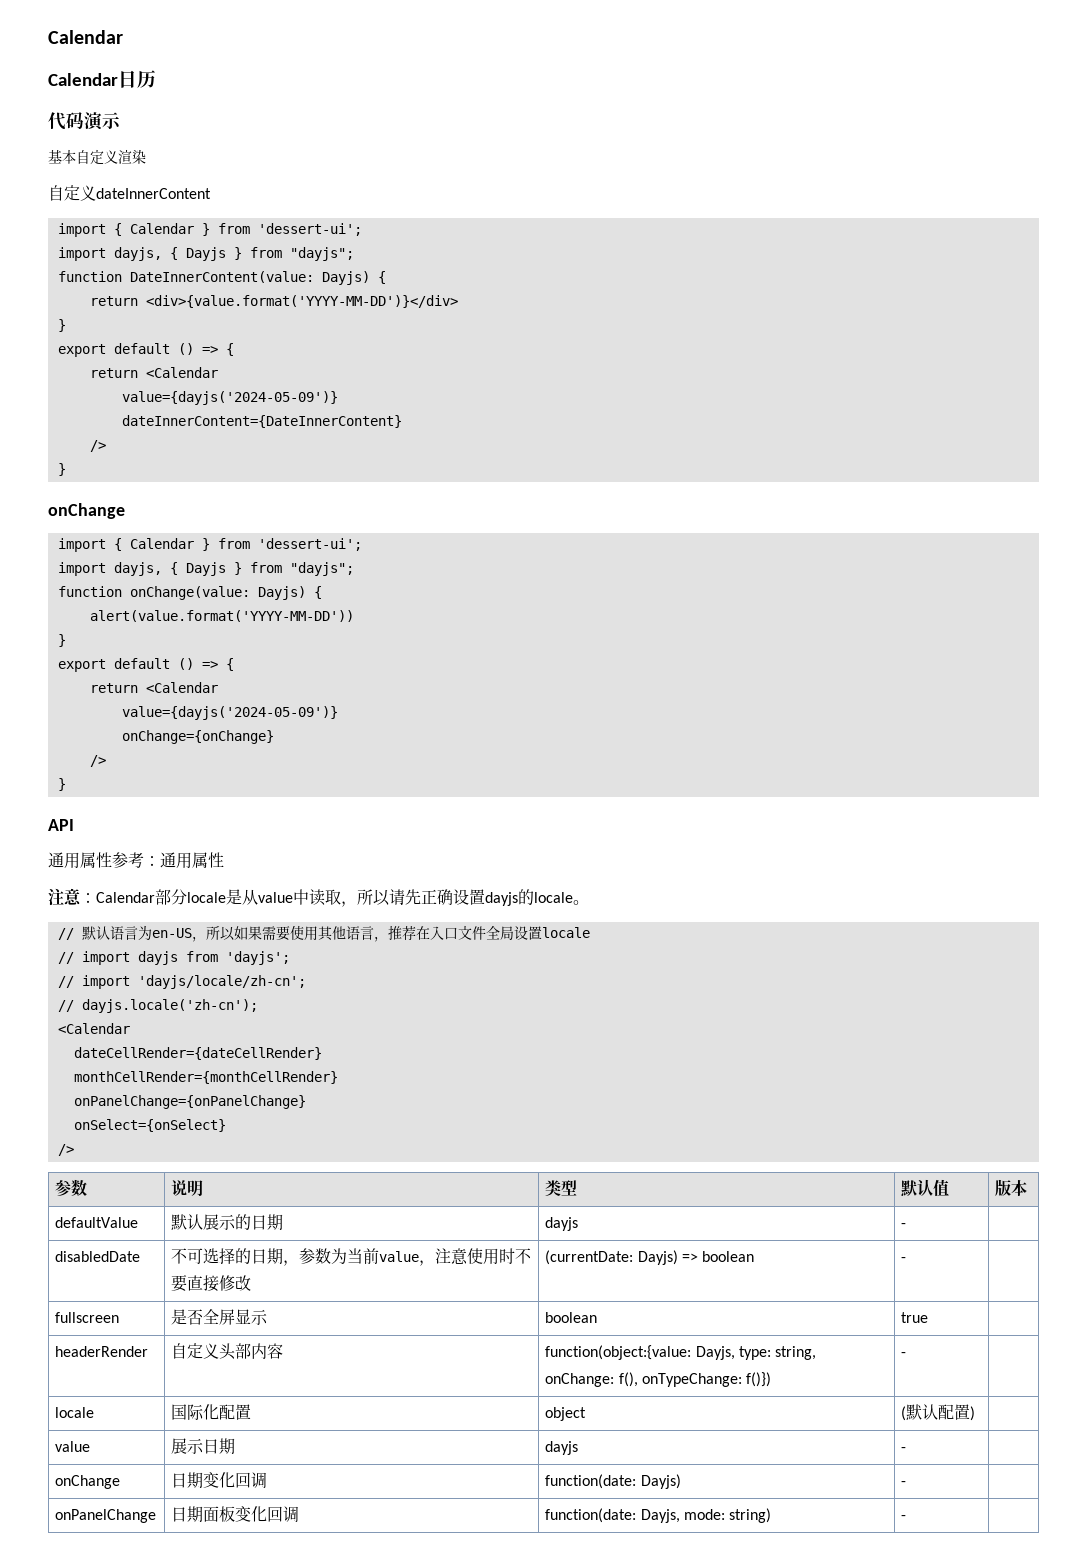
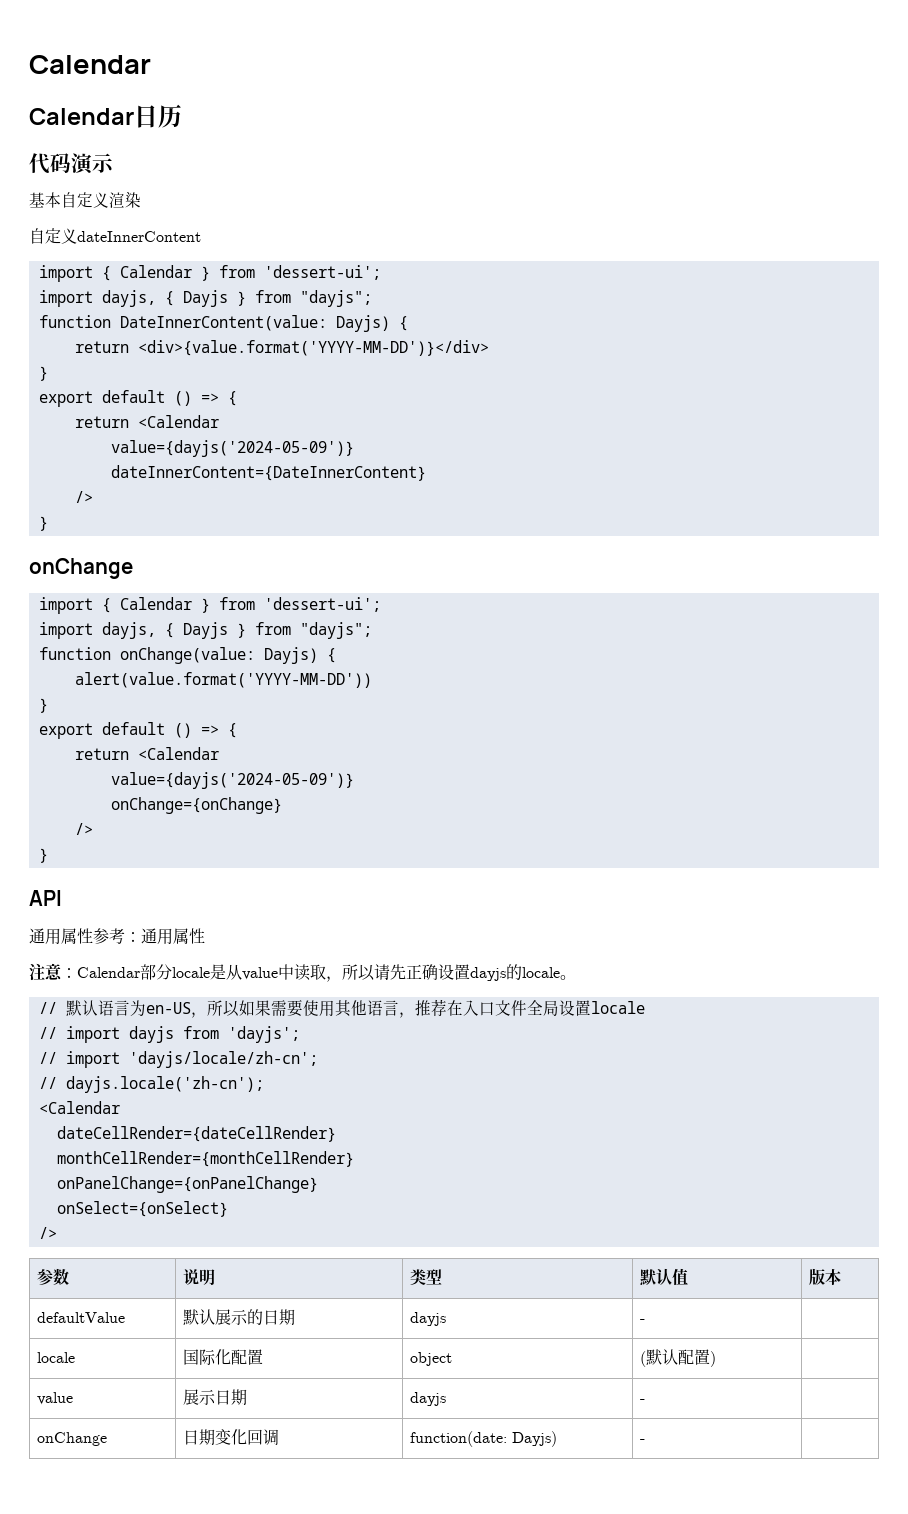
[55,1251,141,1262] [171,1248,532,1266] [171,1275,252,1292] [545,1250,755,1265] [901,1257,907,1262] [55,1312,120,1323] [171,1309,269,1325] [545,1312,598,1323] [901,1312,929,1323] [55,1346,149,1357] [171,1343,284,1360] [545,1345,817,1360] [545,1372,772,1387] [901,1352,907,1357] // disabledDate | 不可选择的日期，参数为当前value，注意使用时不要直接修改 | (currentDate: Dayjs) => boolean | - | // fullscreen | 是否全屏显示 | boolean | true | // headerRender | 自定义头部内容 | function(object:{value: Dayjs, type: string, onChange: f(), onTypeChange: f()}) | - | -> (646, 1321) none
[55,1509,157,1523] [171,1506,300,1523] [545,1508,772,1523] [901,1515,907,1520] // onPanelChange | 日期面板变化回调 | function(date: Dayjs, mode: string) | - | -> (646, 1441) none

